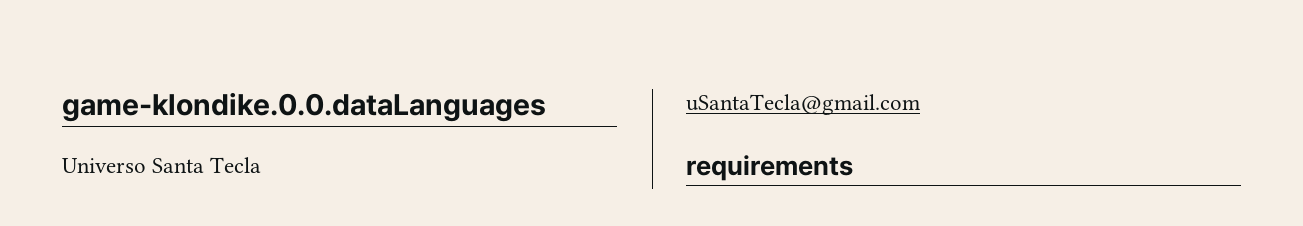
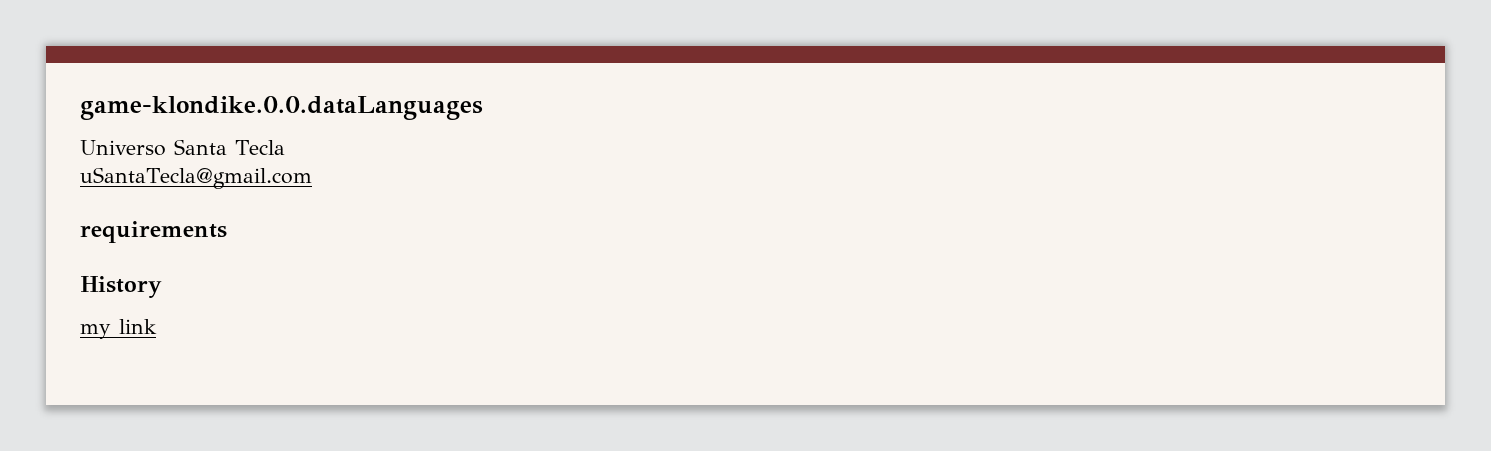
(853, 168) none -> [80,276,162,298] [80,319,157,339] // History // my link

